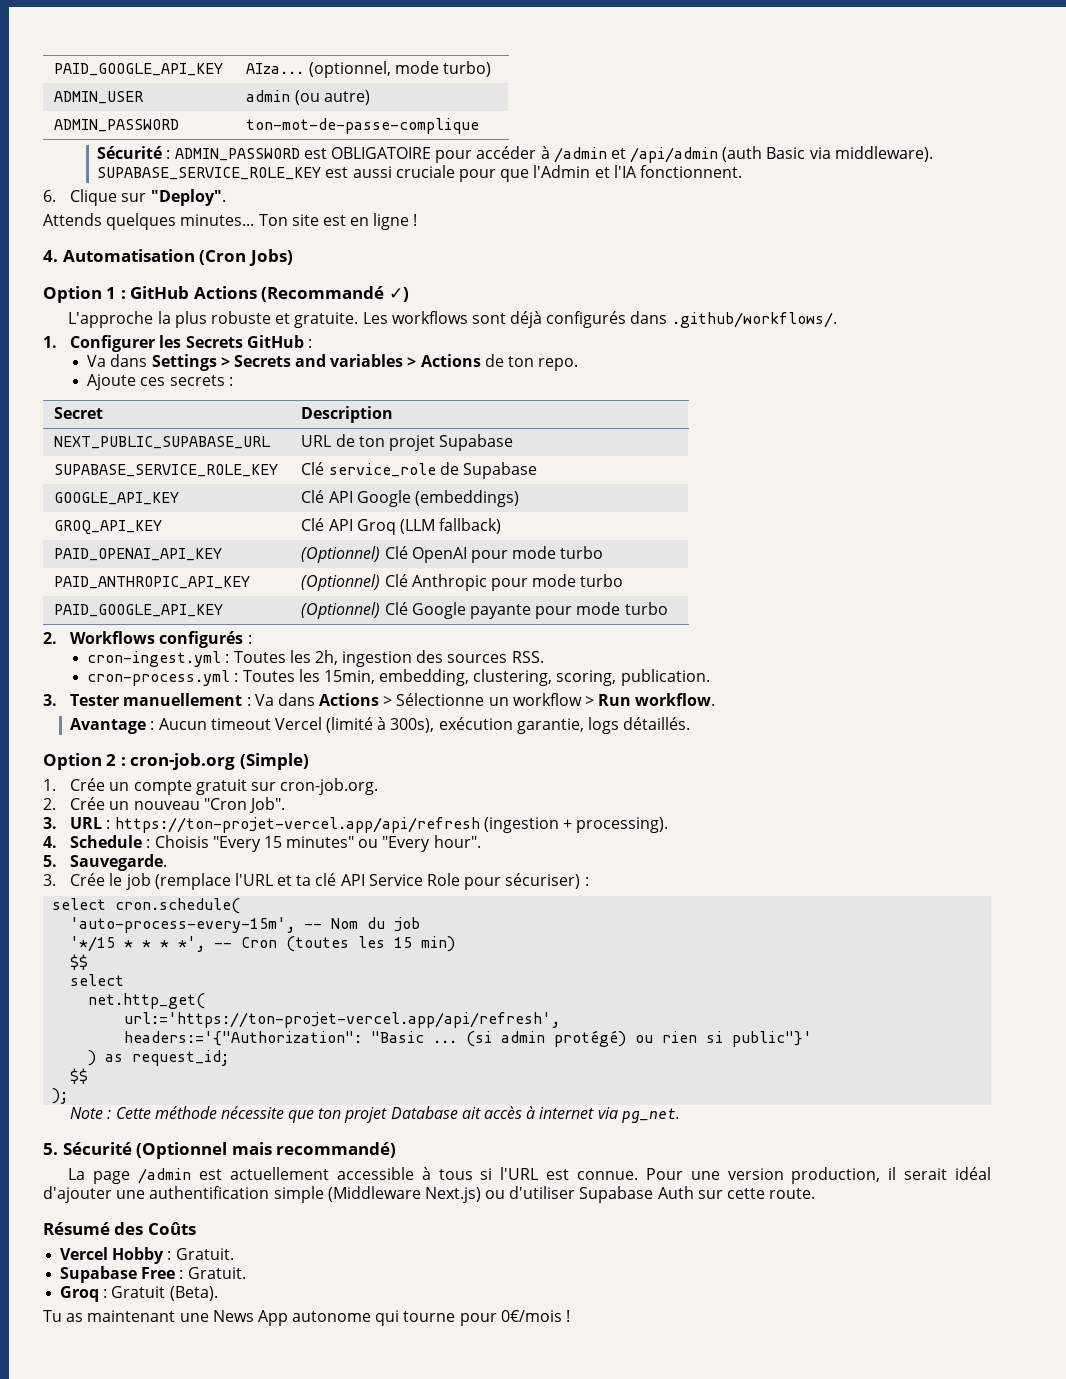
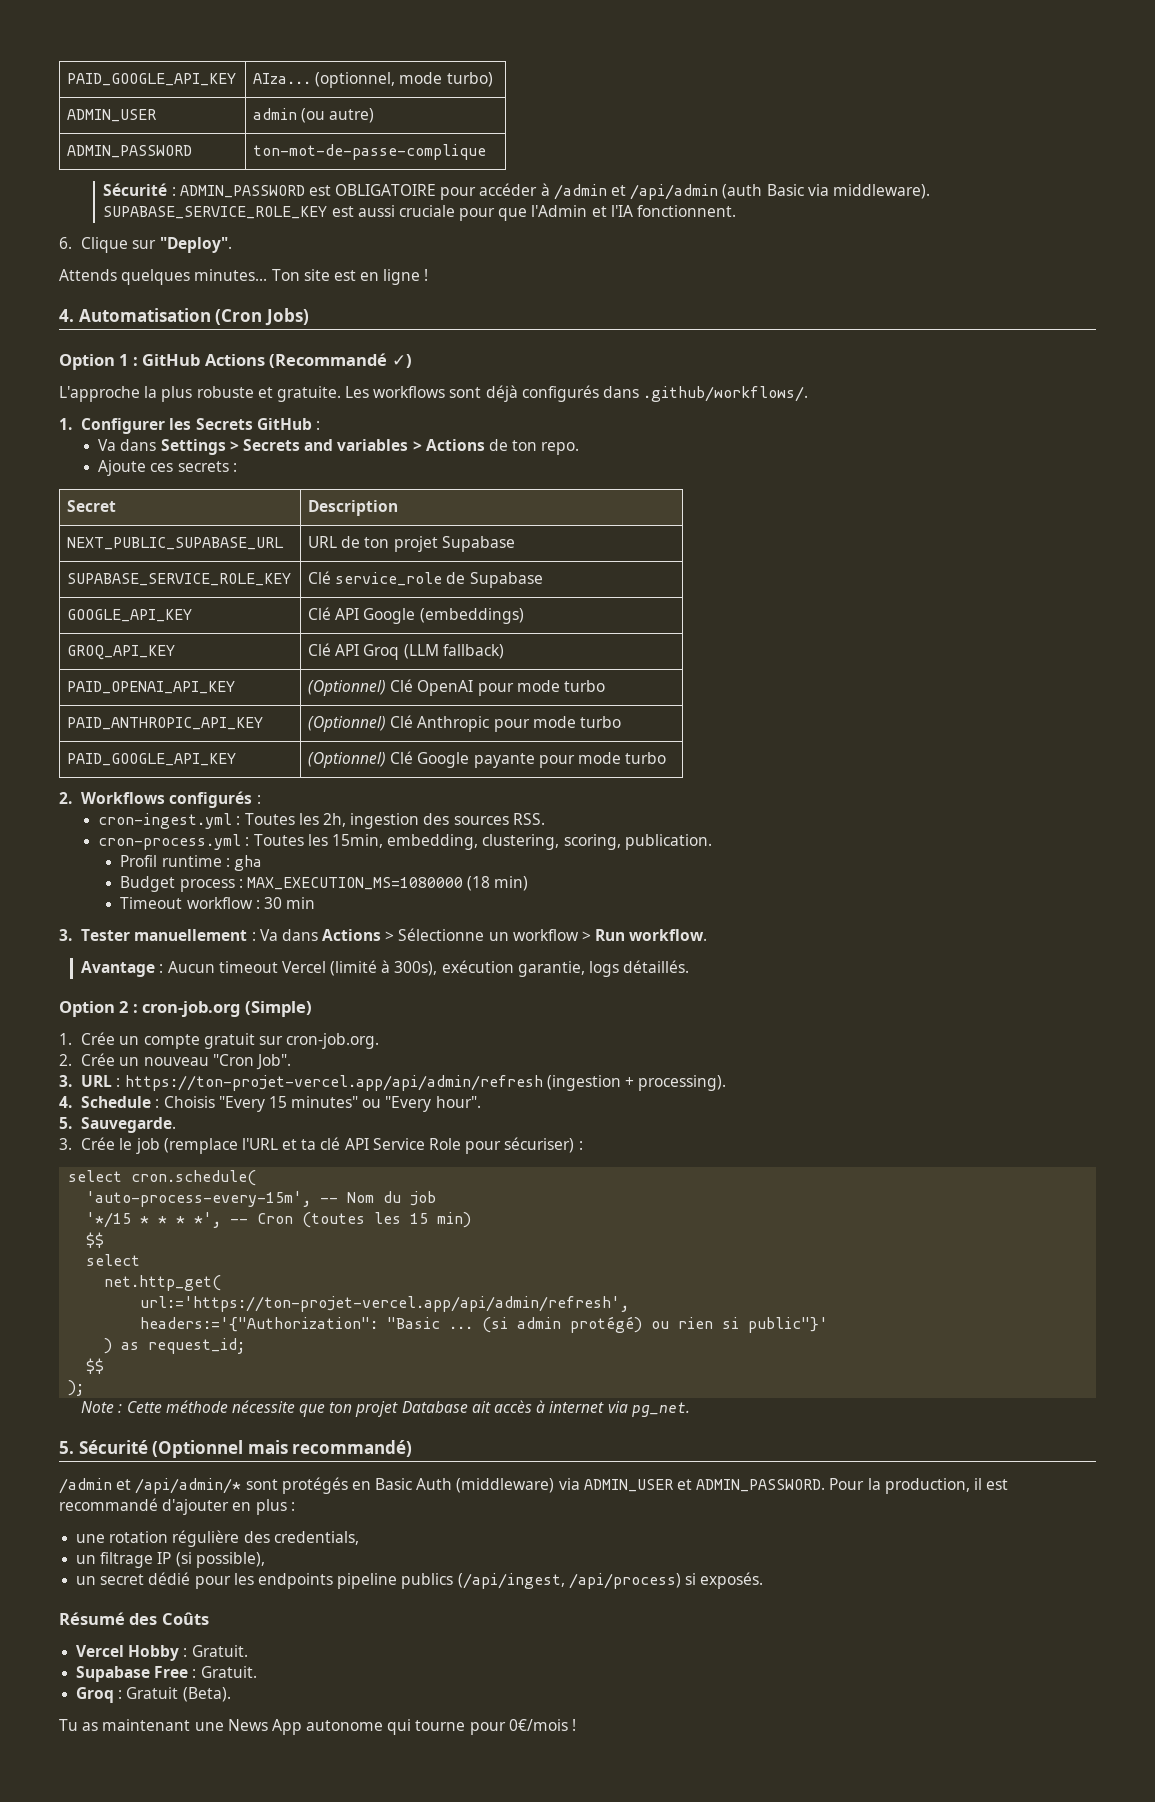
(710, 677) none -> [120,855,262,871] [120,876,529,892] [120,897,316,909] // Profil runtime : gha // Budget process : MAX_EXECUTION_MS=1080000 (18 min) // Timeout workflow : 30 min
[114,817,480,833] https://ton-projet-vercel.app/api/refresh -> [124,1075,543,1091] https://ton-projet-vercel.app/api/admin/refresh
[124,1012,561,1028] url:='https://ton-projet-vercel.app/api/refresh', -> [140,1296,630,1312] url:='https://ton-projet-vercel.app/api/admin/refresh',
[68,1167,991,1184] [43,1186,816,1203] La page /admin est actuellement accessible à tous si l'URL est connue. Pour une version production, il serait idéal d'ajouter une authentification simple (Middleware Next.js) ou d'utiliser Supabase Auth sur cette route. -> [59,1477,1009,1494] [59,1498,295,1515] [76,1530,359,1547] [76,1552,265,1568] [76,1572,764,1589] /admin et /api/admin/* sont protégés en Basic Auth (middleware) via ADMIN_USER et ADMIN_PASSWORD. Pour la production, il est recommandé d'ajouter en plus : // une rotation régulière des credentials, // un filtrage IP (si possible), // un secret dédié pour les endpoints pipeline publics (/api/ingest, /api/process) si exposés.

